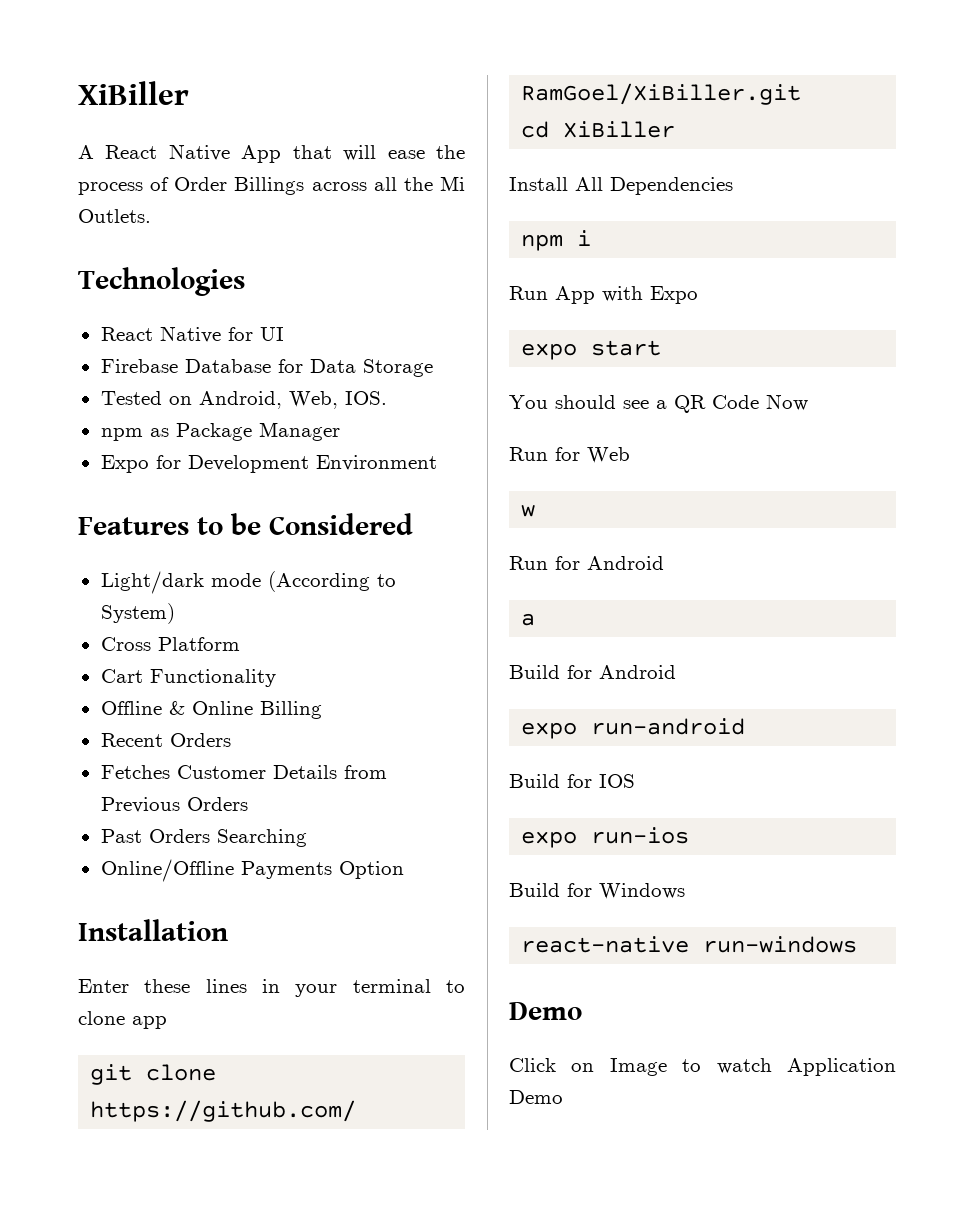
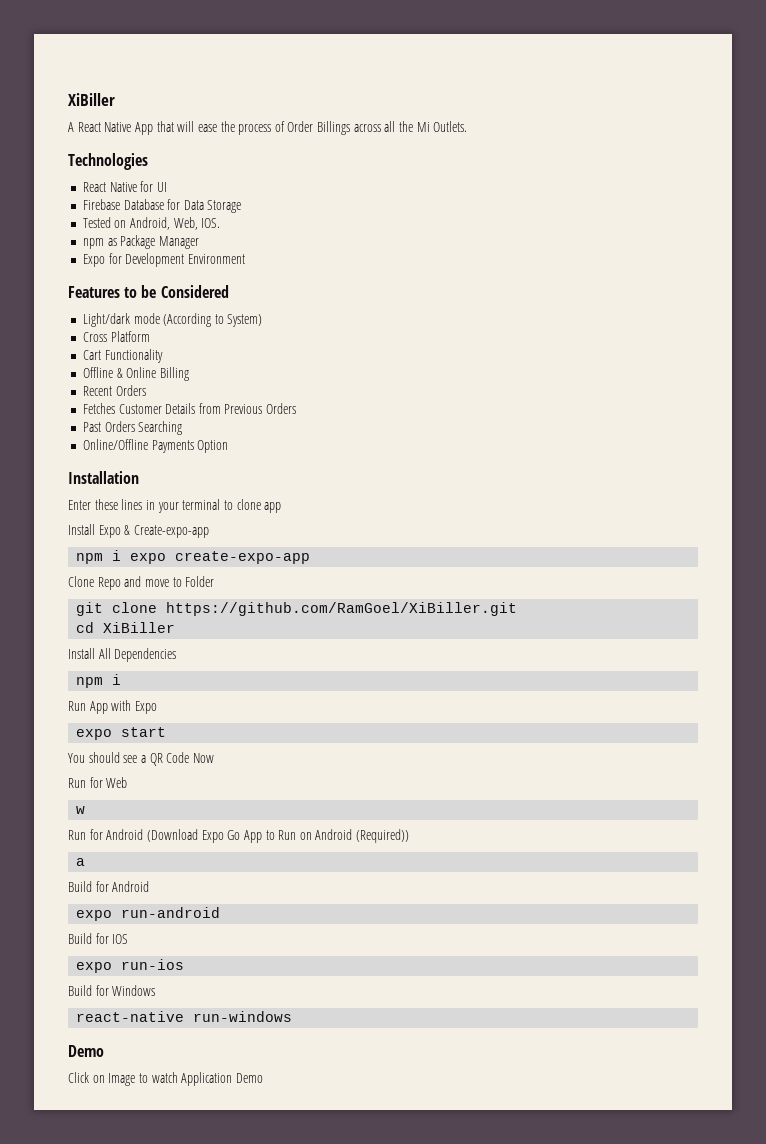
(167, 1022) none -> [68,524,209,538] [76,550,311,564] [68,576,215,590] // Install Expo & Create-expo-app // npm i expo create-expo-app // Clone Repo and move to Folder
(664, 563) none -> [146,829,410,843] (Download Expo Go App to Run on Android (Required))

